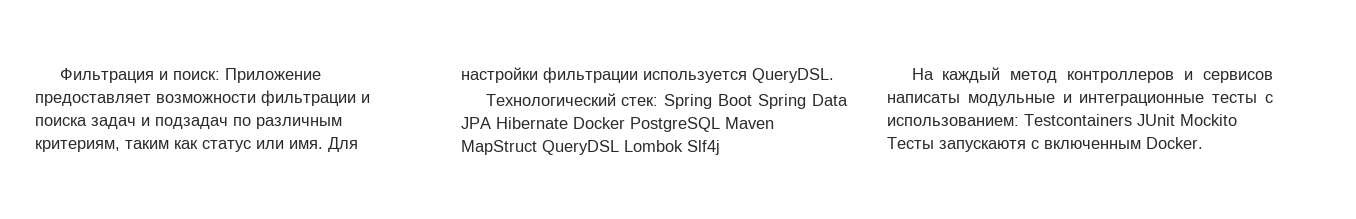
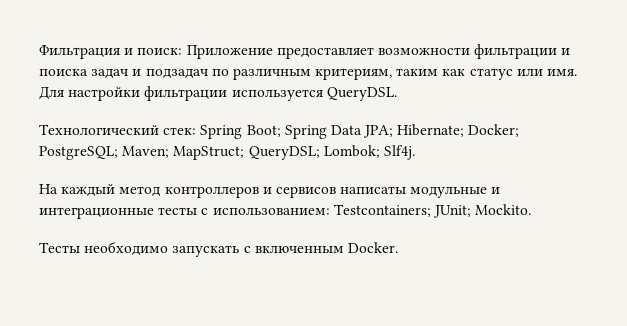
[718,94,753,106] Boot -> [246,125,281,137] Boot;
[461,117,774,132] [461,140,720,155] JPA Hibernate Docker PostgreSQL Maven MapStruct QueryDSL Lombok Slf4j -> [363,124,520,138] [39,145,415,160] JPA; Hibernate; Docker; PostgreSQL; Maven; MapStruct; QueryDSL; Lombok; Slf4j.
[1024,114,1237,126] [887,137,1026,152] Testcontainers JUnit Mockito Тесты запускаютя -> [333,204,532,218] [39,241,240,257] Testcontainers; JUnit; Mockito. // Тесты необходимо запускать

